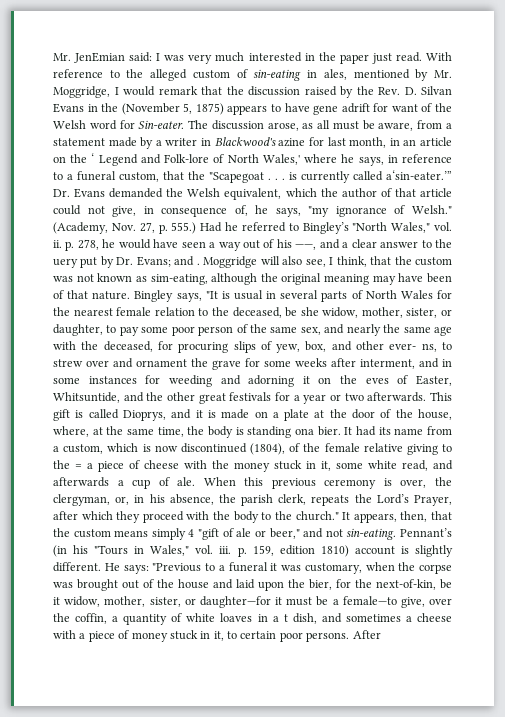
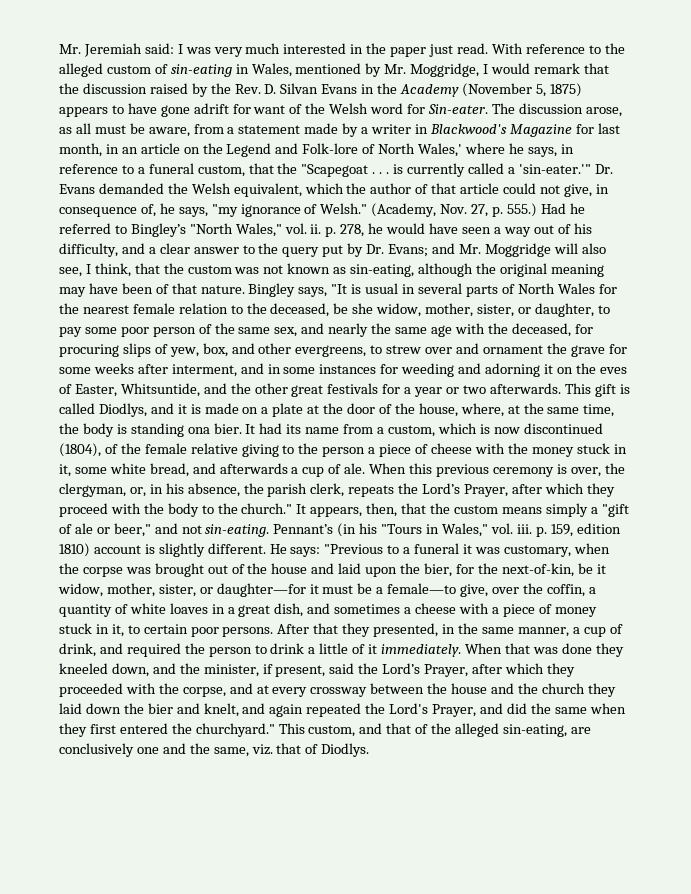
[53,52,126,63] Mr. JenEmian -> [59,43,142,57] Mr. Jeremiah
[323,69,347,80] ales, -> [251,63,292,77] Wales,
(119, 107) none -> [400,84,460,97] Academy
[313,105,339,115] gene -> [160,105,190,117] gone
[278,138,306,147] azine -> [509,124,572,137] Magazine
[91,153,95,163] ‘ -> (223, 148) none
[386,170,452,180] a‘sin-eater.’” -> [507,164,591,174] a 'sin-eater.'"
[295,244,317,250] ——, -> [59,243,118,257] difficulty,
[53,258,78,268] uery -> [282,247,320,257] query
[196,263,200,265] . -> [458,244,481,254] Mr.
[150,274,208,285] sim-eating, -> [350,264,415,277] sin-eating,
[389,343,437,352] ever- ns, -> [295,345,367,357] evergreens,
[122,410,166,421] Dioprys, -> [98,403,147,417] Diodlys,
[75,464,82,469] = -> [322,447,366,457] person
[402,460,428,471] read, -> [149,463,189,477] bread,
[188,529,195,537] 4 -> [590,507,598,514] a
[283,614,288,622] t -> [238,605,271,617] great
(381, 634) none -> [313,623,623,637] [59,643,624,657] [59,663,575,677] [59,683,616,697] [59,703,626,717] [59,723,591,737] [59,743,370,757] that they presented, in the same manner, a cup of drink, and required the person to drink a little of it immediately. When that was done they kneeled down, and the minister, if present, said the Lord’s Prayer, after which they proceeded with the corpse, and at every crossway between the house and the church they laid down the bier and knelt, and again repeated the Lord's Prayer, and did the same when they first entered the churchyard." This custom, and that of the alleged sin-eating, are conclusively one and the same, viz. that of Diodlys.

